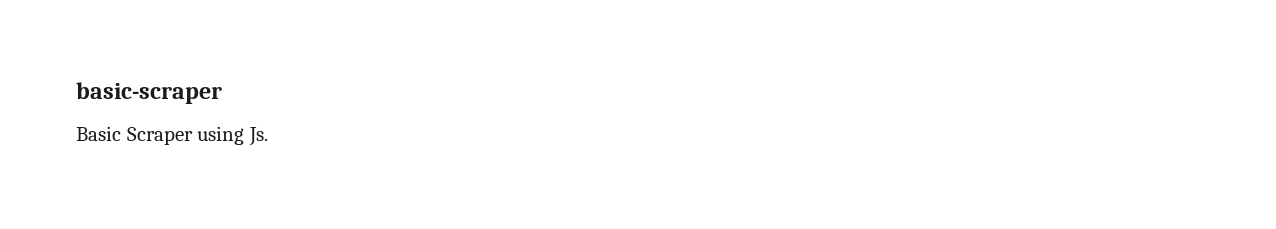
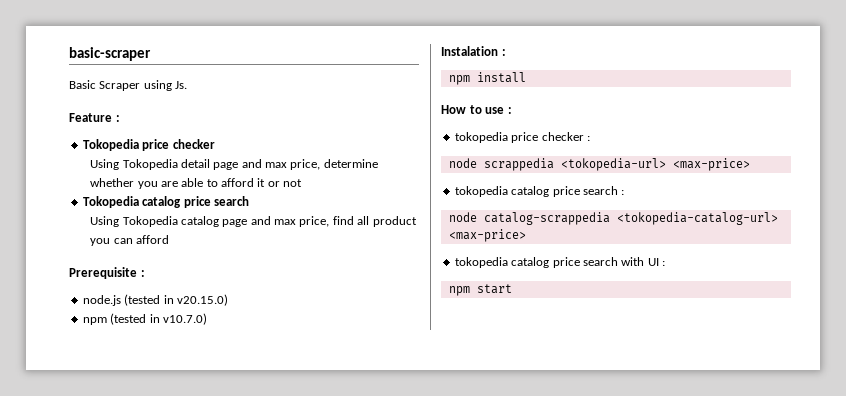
(268, 136) none -> [69,113,120,122] [82,139,215,151] [90,159,378,170] [90,178,303,189] [82,196,249,208] [90,216,417,227] [90,235,169,246] [69,267,145,279] [82,294,228,306] [82,313,207,325] [441,46,506,56] [448,72,526,85] [441,105,512,114] [454,132,590,143] [448,158,750,171] [454,186,625,197] [448,212,778,225] [448,229,526,242] [454,257,665,268] [448,284,512,296] // Feature : // Tokopedia price checker // Using Tokopedia detail page and max price, determine whether you are able to afford it or not // Tokopedia catalog price search // Using Tokopedia catalog page and max price, find all product you can afford // Prerequisite : // node.js (tested in v20.15.0) // npm (tested in v10.7.0) // Instalation : // npm install // How to use : // tokopedia price checker : // node scrappedia <tokopedia-url> <max-price> // tokopedia catalog price search : // node catalog-scrappedia <tokopedia-catalog-url> <max-price> // tokopedia catalog price search with UI : // npm start

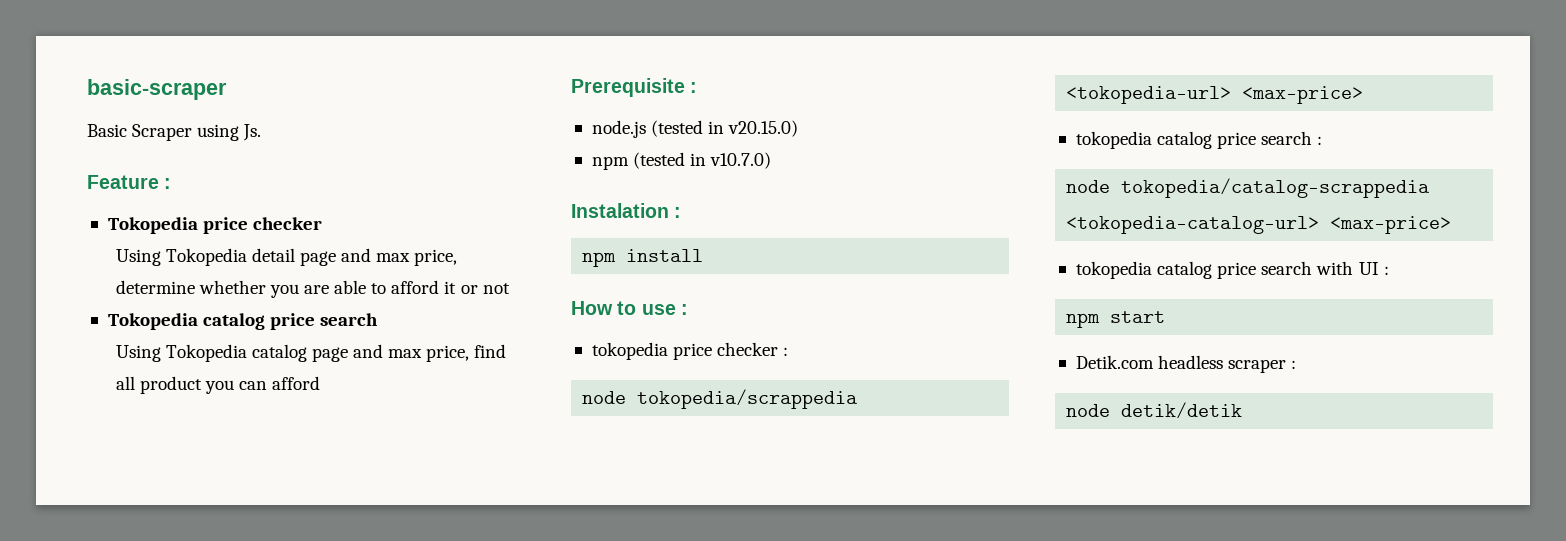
[483,158,554,171] scrappedia -> [637,389,858,409] tokopedia/scrappedia
[483,212,610,225] catalog-scrappedia -> [1121,178,1430,198] tokopedia/catalog-scrappedia
(512, 289) none -> [1075,355,1297,373] [1066,402,1243,419] // Detik.com headless scraper : // node detik/detik

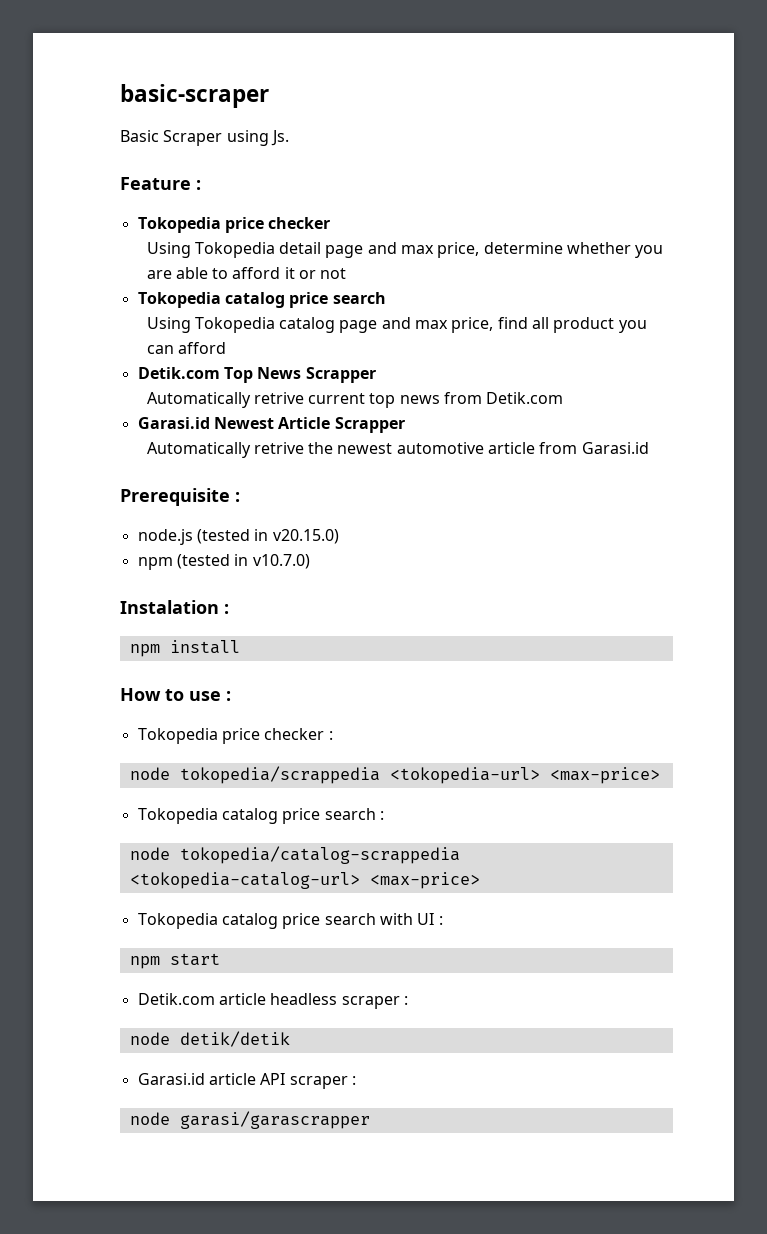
(321, 383) none -> [137,367,376,383] [146,392,564,408] [137,417,405,433] [146,442,649,458] // Detik.com Top News Scrapper // Automatically retrive current top news from Detik.com // Garasi.id Newest Article Scrapper // Automatically retrive the newest automotive article from Garasi.id
[591,342,668,360] tokopedia -> [137,728,218,744] Tokopedia
[1075,131,1152,149] tokopedia -> [137,808,218,824] Tokopedia
[1075,261,1152,279] tokopedia -> [137,913,218,929] Tokopedia
(1154, 362) none -> [218,993,266,1005] article
(1243, 410) none -> [137,1073,356,1089] [129,1111,370,1129] // Garasi.id article API scraper : // node garasi/garascrapper

